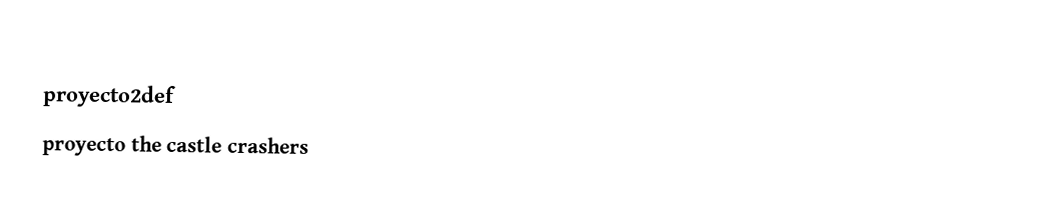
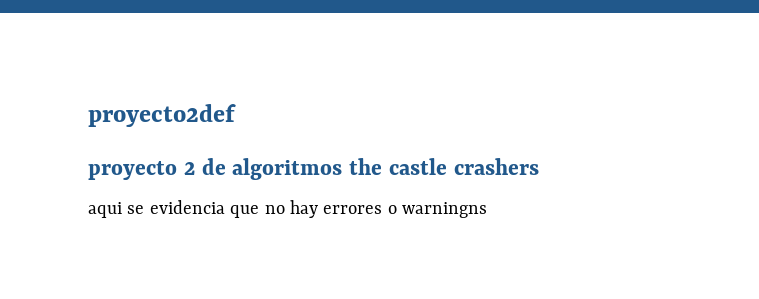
(126, 147) none -> [183,158,343,180] 2 de algoritmos
(309, 145) none -> [88,200,488,218] // aqui se evidencia que no hay errores o warningns

